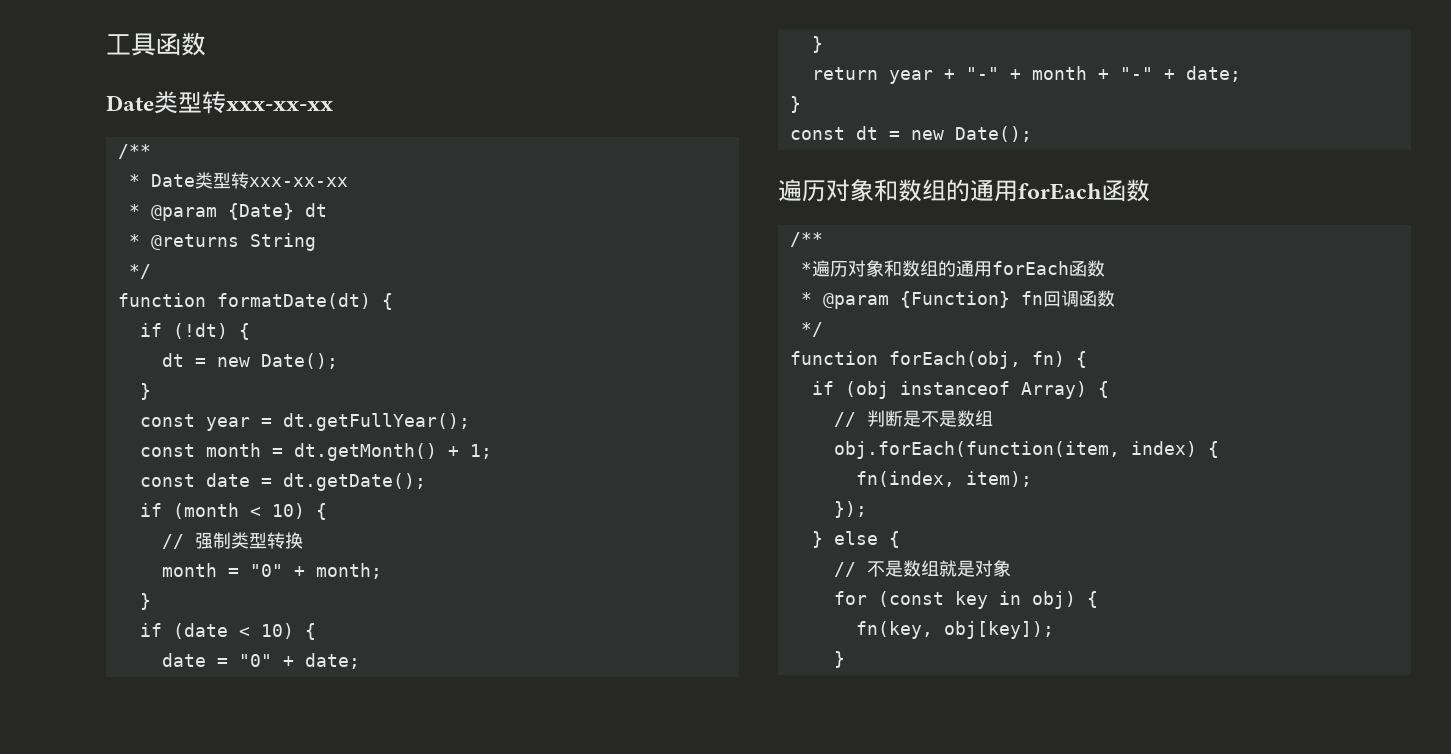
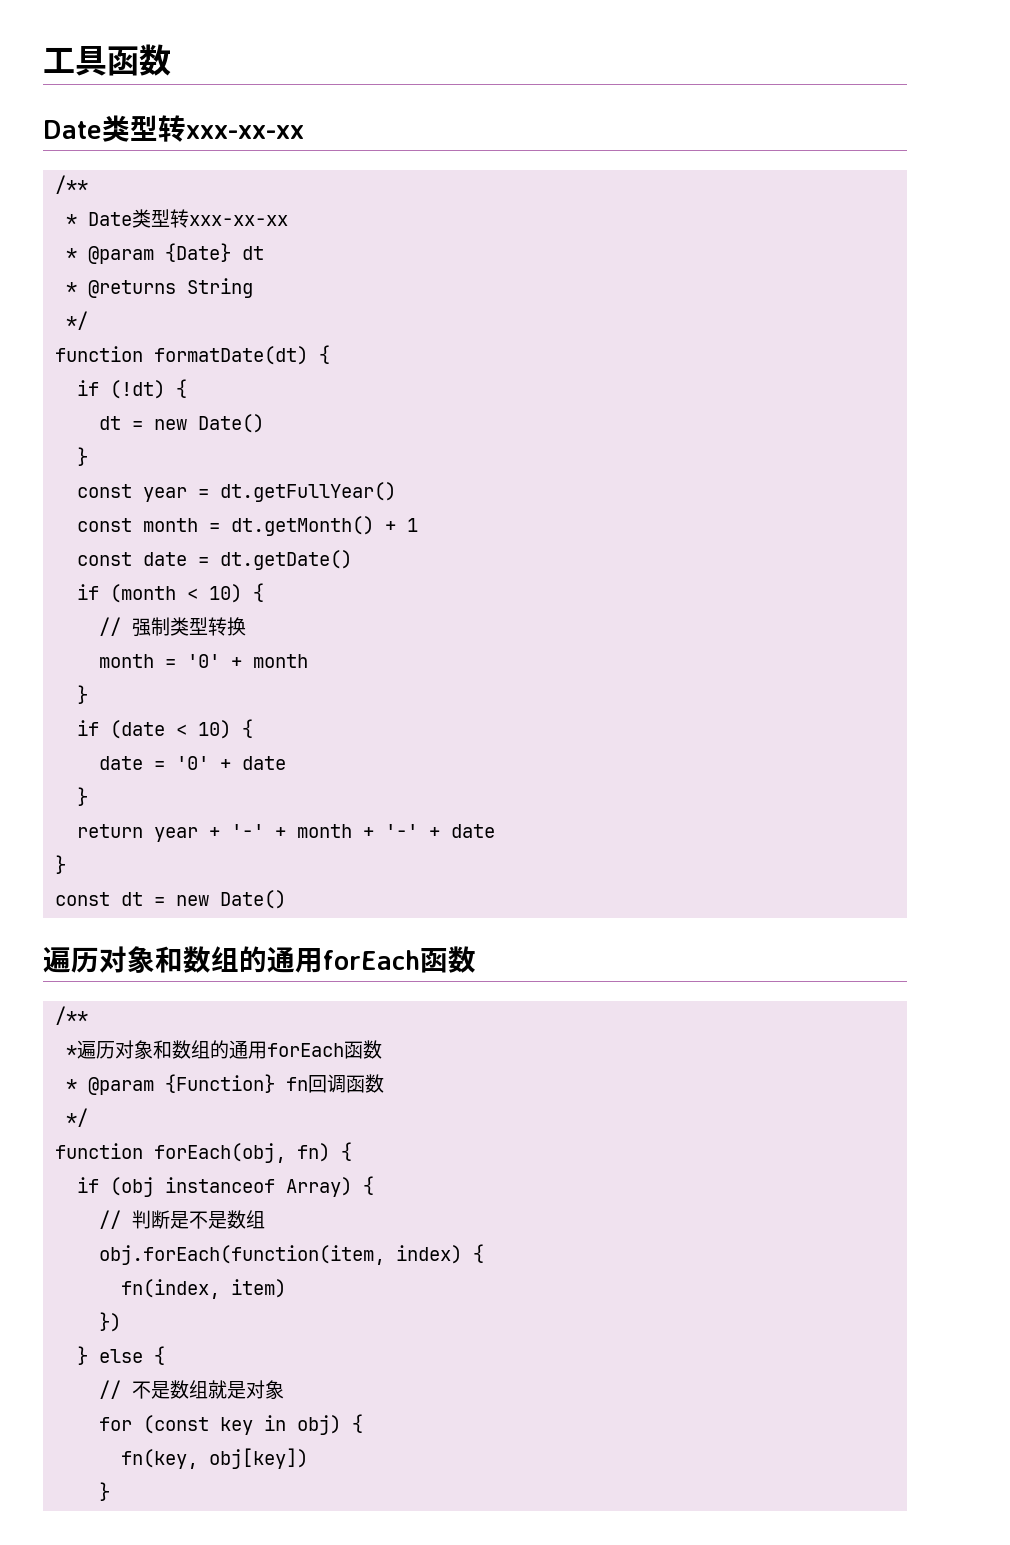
[261,353,338,369] Date(); -> [198,414,265,433] Date()
[283,413,470,431] dt.getFullYear(); -> [220,482,397,502] dt.getFullYear()
[470,444,492,459] 1; -> [407,518,419,532] 1
[283,473,426,491] dt.getDate(); -> [220,550,353,570] dt.getDate()
[250,563,382,579] "0" + month; -> [187,654,309,668] '0' + month
[239,653,360,669] "0" + date; -> [176,756,287,770] '0' + date
[966,67,999,80] "-" -> [231,824,265,838] '-'
[1120,66,1241,82] "-" + date; -> [385,824,496,838] '-' + date
[955,126,1032,142] Date(); -> [220,890,287,909] Date()
[966,471,1032,487] [834,501,867,518] item); // }); -> [231,1279,287,1298] [99,1312,122,1332] item) // })
[944,621,1054,639] obj[key]); -> [209,1448,309,1469] obj[key])

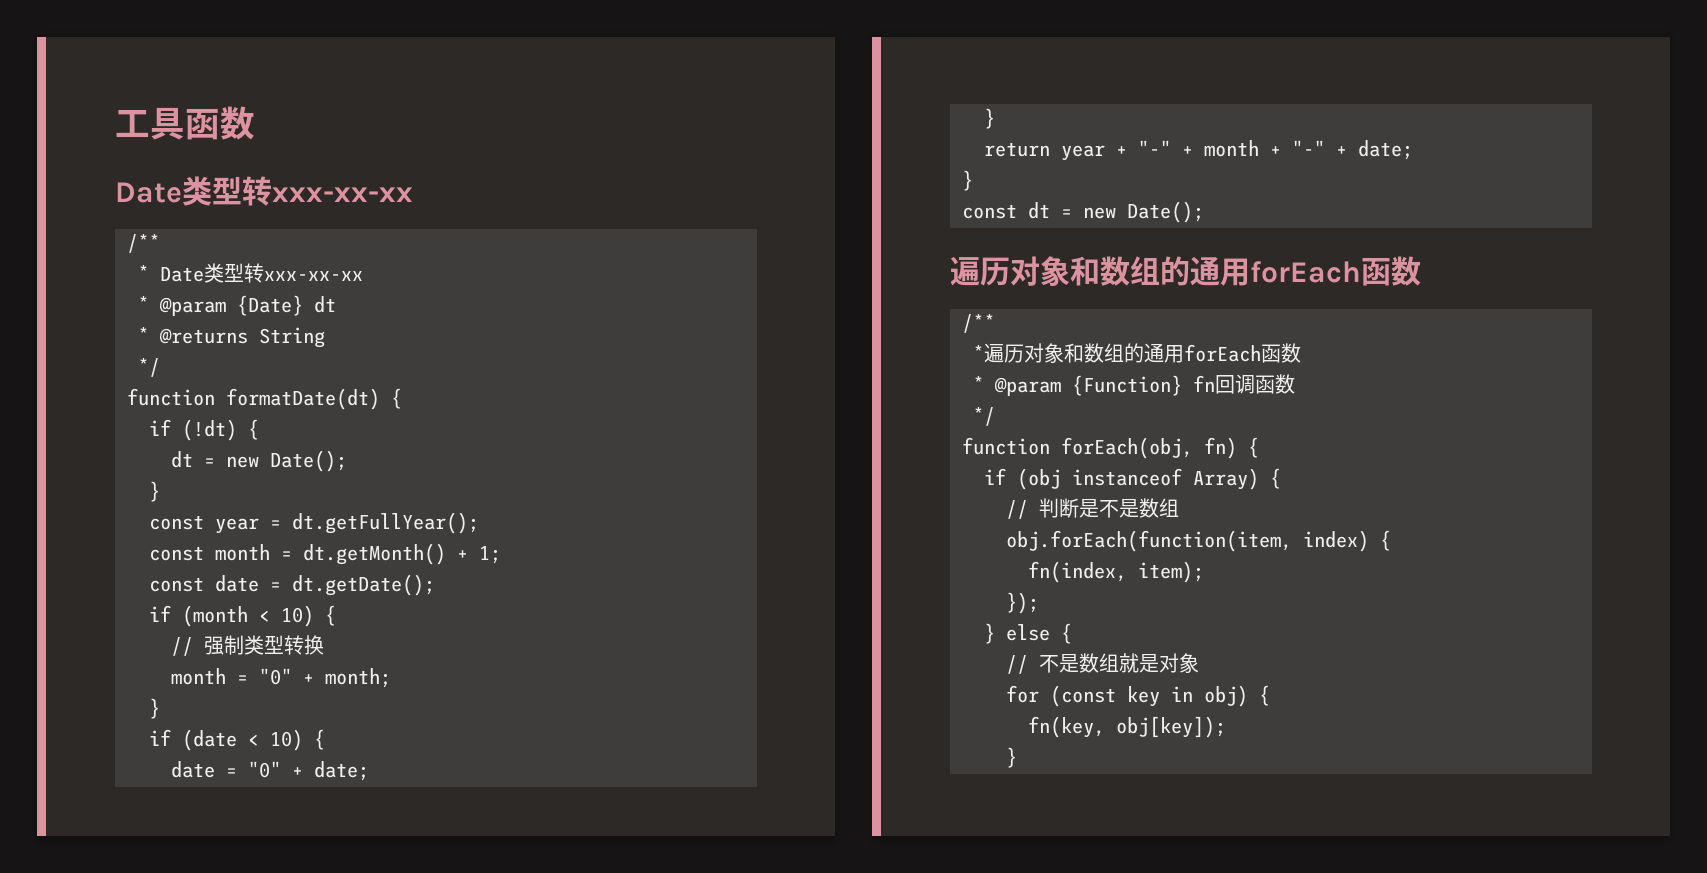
[198,414,265,433] Date() -> [270,450,347,472] Date();
[220,482,397,502] dt.getFullYear() -> [292,512,479,534] dt.getFullYear();
[407,518,419,532] 1 -> [479,546,501,564] 1;
[220,550,353,570] dt.getDate() -> [292,574,435,596] dt.getDate();
[187,654,309,668] '0' + month -> [259,668,391,688] "0" + month;
[176,756,287,770] '0' + date -> [248,761,369,781] "0" + date;
[231,824,265,838] '-' -> [1138,140,1171,156] "-"
[385,824,496,838] '-' + date -> [1292,140,1413,160] "-" + date;
[220,890,287,909] Date() -> [1127,201,1204,223] Date();
[231,1279,287,1298] [99,1312,122,1332] item) // }) -> [1138,561,1204,583] [1006,592,1039,614] item); // });
[209,1448,309,1469] obj[key]) -> [1116,716,1226,738] obj[key]);

